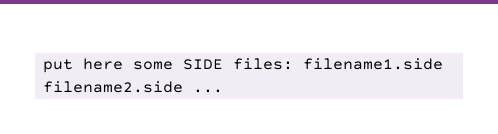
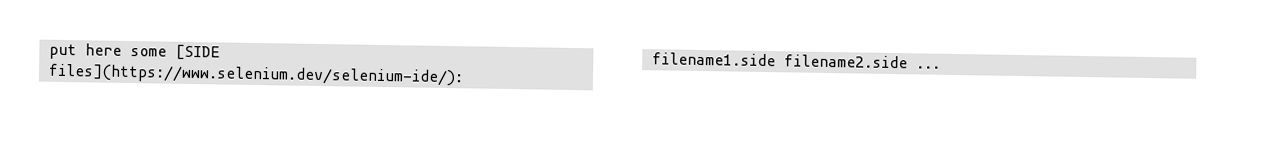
[183,58,294,70] SIDE files: -> [175,44,221,61] [48,63,465,87] [SIDE files](https://www.selenium.dev/selenium-ide/):

